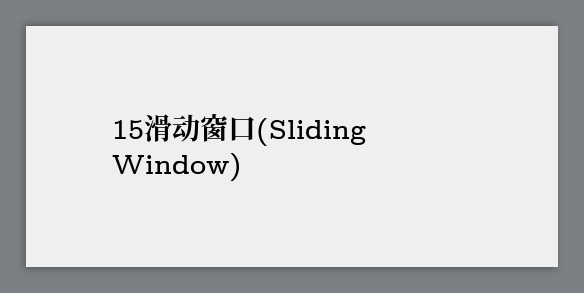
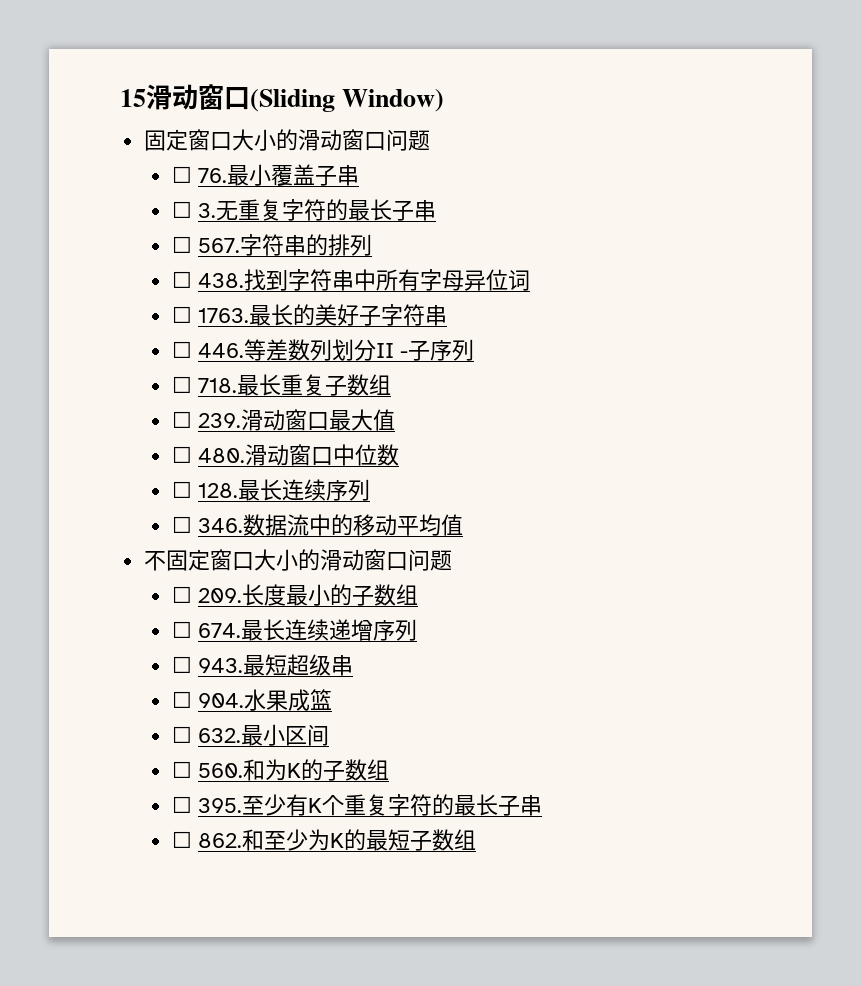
(242, 167) none -> [144,129,431,151] [171,164,359,186] [171,199,436,221] [171,234,372,256] [171,269,530,291] [171,304,447,326] [171,339,474,361] [171,374,391,396] [171,409,395,431] [171,444,399,466] [171,479,370,501] [171,514,463,536] [144,549,453,571] [171,584,418,606] [171,619,417,641] [171,654,353,676] [171,689,332,711] [171,724,329,746] [171,759,389,781] [171,794,542,816] [171,829,476,851] // 固定窗口大小的滑动窗口问题 // ☐ 76.最小覆盖子串 // ☐ 3.无重复字符的最长子串 // ☐ 567.字符串的排列 // ☐ 438.找到字符串中所有字母异位词 // ☐ 1763.最长的美好子字符串 // ☐ 446.等差数列划分II -子序列 // ☐ 718.最长重复子数组 // ☐ 239.滑动窗口最大值 // ☐ 480.滑动窗口中位数 // ☐ 128.最长连续序列 // ☐ 346.数据流中的移动平均值 // 不固定窗口大小的滑动窗口问题 // ☐ 209.长度最小的子数组 // ☐ 674.最长连续递增序列 // ☐ 943.最短超级串 // ☐ 904.水果成篮 // ☐ 632.最小区间 // ☐ 560.和为K的子数组 // ☐ 395.至少有K个重复字符的最长子串 // ☐ 862.和至少为K的最短子数组

